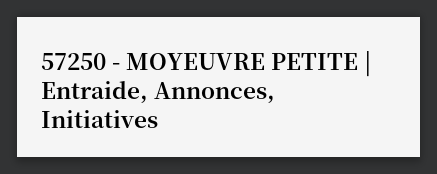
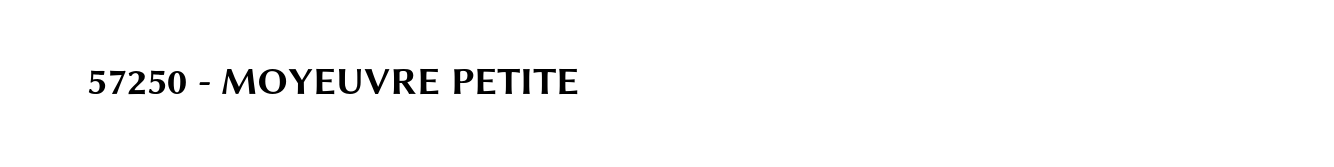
[364,51,373,77] [41,81,276,103] [41,110,158,128] | Entraide, Annonces, Initiatives -> (579, 81) none

